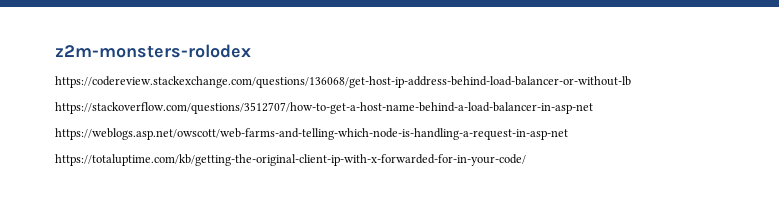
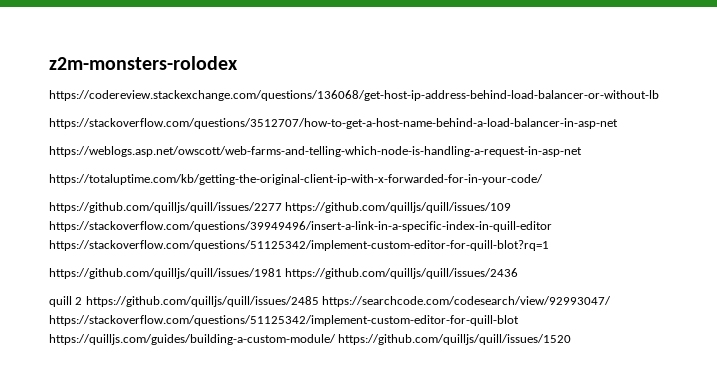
(526, 160) none -> [49,202,512,213] [49,221,552,232] [49,240,549,251] [49,268,519,279] [49,296,612,307] [49,315,519,326] [49,334,572,345] // https://github.com/quilljs/quill/issues/2277 https://github.com/quilljs/quill/issues/109 https://stackoverflow.com/questions/39949496/insert-a-link-in-a-specific-index-in-quill-editor https://stackoverflow.com/questions/51125342/implement-custom-editor-for-quill-blot?rq=1 // https://github.com/quilljs/quill/issues/1981 https://github.com/quilljs/quill/issues/2436 // quill 2 https://github.com/quilljs/quill/issues/2485 https://searchcode.com/codesearch/view/92993047/ https://stackoverflow.com/questions/51125342/implement-custom-editor-for-quill-blot https://quilljs.com/guides/building-a-custom-module/ https://github.com/quilljs/quill/issues/1520

